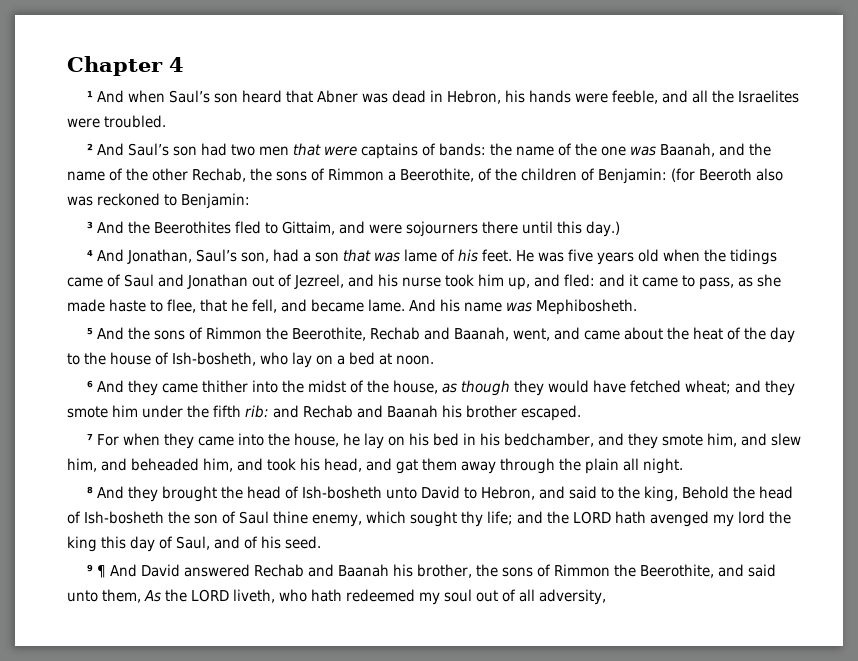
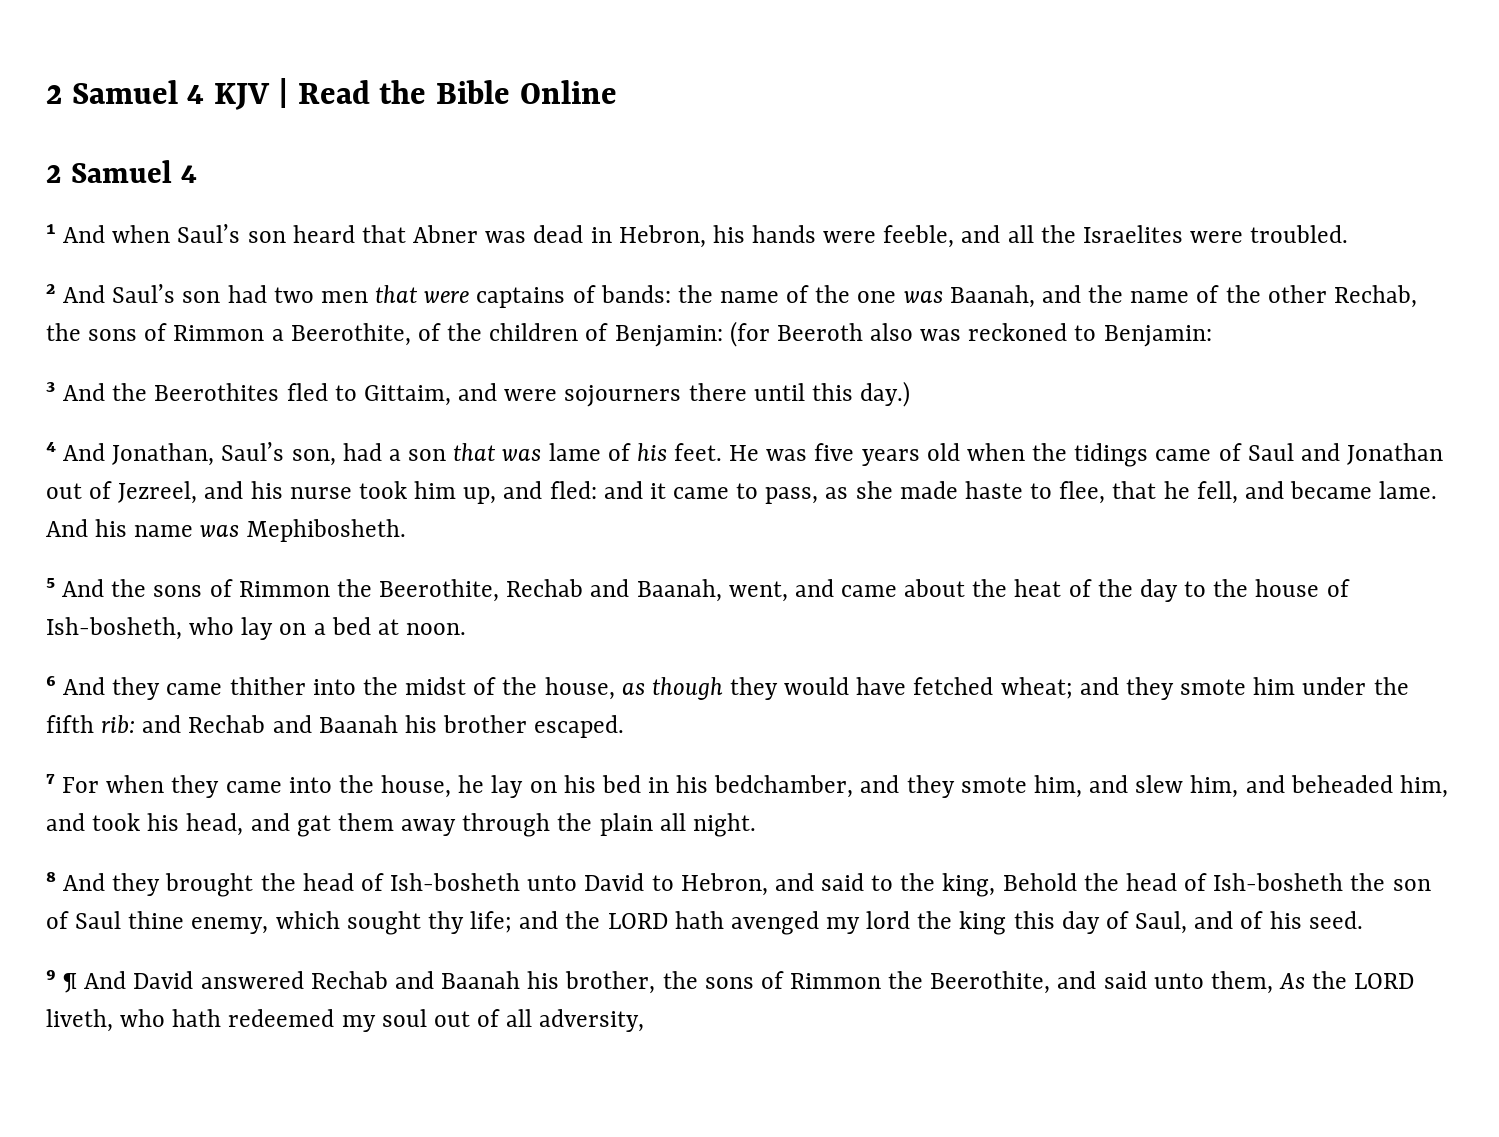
[67,56,163,76] Chapter -> [46,78,617,110] [46,160,173,183] 2 Samuel 4 KJV | Read the Bible Online // 2 Samuel

